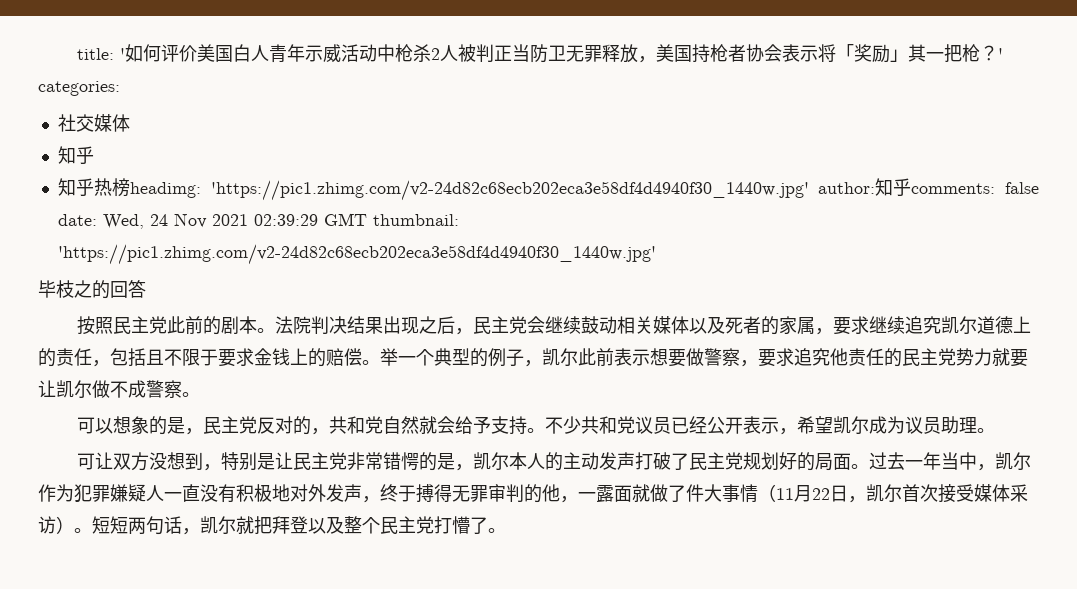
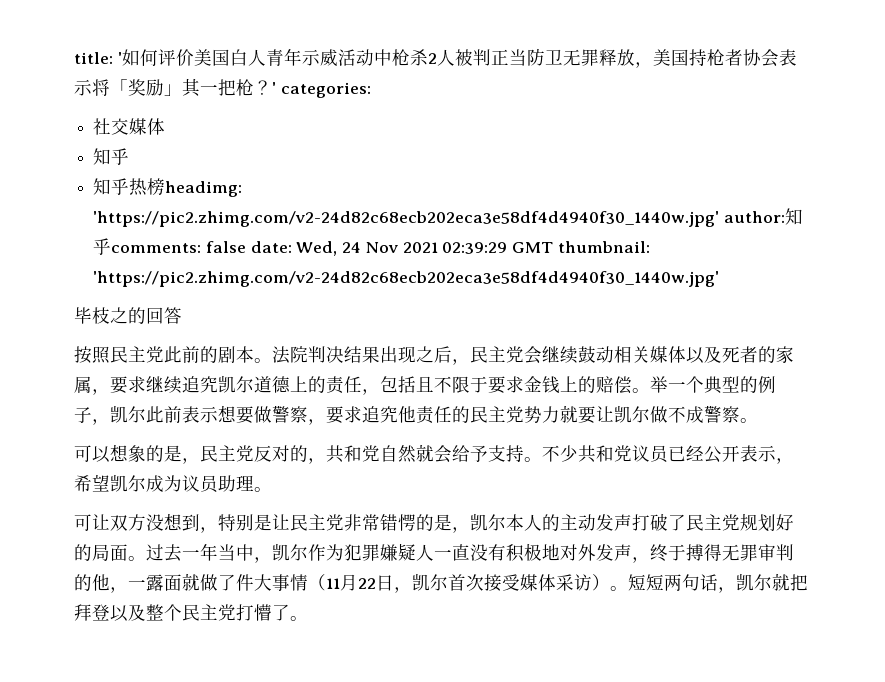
[210,180,809,201] 'https://pic1.zhimg.com/v2-24d82c68ecb202eca3e58df4d4940f30_1440w.jpg' -> [93,211,720,227] 'https://pic2.zhimg.com/v2-24d82c68ecb202eca3e58df4d4940f30_1440w.jpg'
[57,244,656,265] 'https://pic1.zhimg.com/v2-24d82c68ecb202eca3e58df4d4940f30_1440w.jpg' -> [93,271,720,287] 'https://pic2.zhimg.com/v2-24d82c68ecb202eca3e58df4d4940f30_1440w.jpg'

